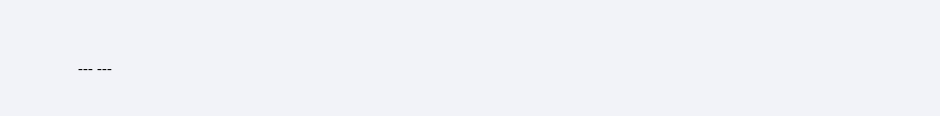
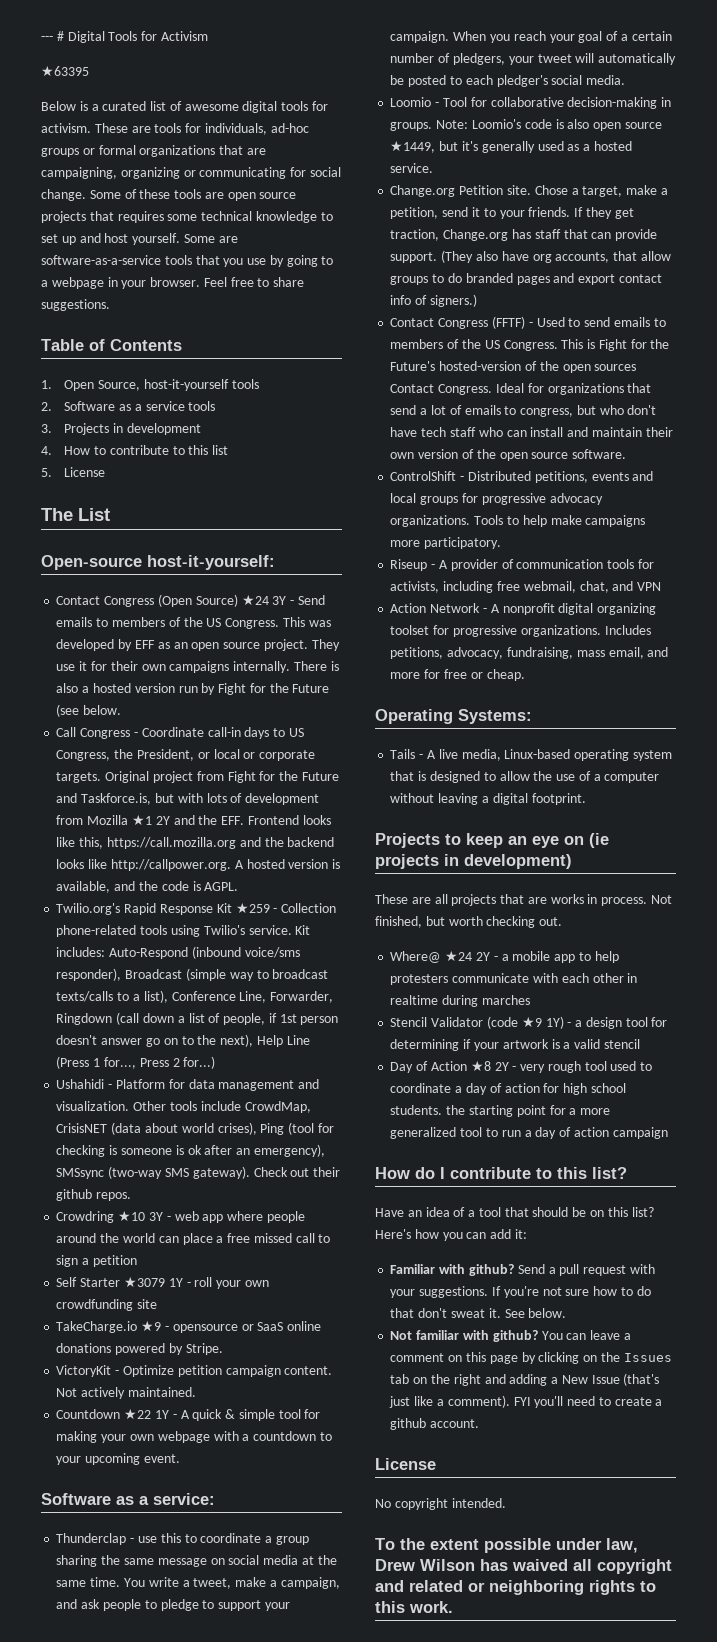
[78,69,112,73] --- --- -> [41,31,208,43] [41,65,89,77] [41,101,329,113] [41,123,309,135] [41,145,266,157] [41,167,341,179] [41,189,297,201] [41,211,333,223] [41,233,238,245] [41,255,334,267] [41,277,305,289] [41,299,110,311] [41,339,182,351] [41,379,259,391] [41,401,216,411] [41,423,201,435] [41,445,229,455] [41,467,106,477] [41,508,110,521] [41,555,275,570] [56,594,325,607] [56,617,331,629] [56,639,340,651] [56,661,339,673] [56,683,330,695] [56,704,122,717] [56,727,304,739] [56,749,316,761] [56,771,339,783] [56,793,320,805] [56,814,331,826] [56,837,335,849] [56,859,341,871] [56,881,239,893] [56,902,337,915] [56,925,311,937] [56,946,300,959] [56,968,329,981] [56,990,334,1003] [56,1012,339,1025] [56,1034,310,1047] [56,1056,216,1069] [56,1079,320,1091] [56,1101,311,1113] [56,1122,334,1135] [56,1144,325,1157] [56,1166,341,1179] [56,1189,132,1201] [56,1210,305,1223] [56,1233,331,1245] [56,1255,137,1267] [56,1276,269,1289] [56,1299,158,1311] [56,1320,322,1333] [56,1343,223,1355] [56,1365,333,1377] [56,1387,196,1399] [56,1408,321,1421] [56,1431,332,1443] [56,1453,180,1465] [41,1493,215,1505] [56,1533,309,1545] [56,1555,337,1567] [56,1577,340,1589] [56,1599,290,1611] [390,31,672,43] [390,53,677,65] [390,75,626,87] [390,97,672,109] [390,119,662,131] [390,140,632,153] [390,163,434,173] [390,185,668,197] [390,207,634,219] [390,229,658,241] [390,250,671,263] [390,273,662,285] [390,294,477,307] [390,316,666,329] [390,339,670,351] [390,361,637,373] [390,383,652,395] [390,405,657,417] [390,427,673,437] [390,449,627,461] [390,471,654,483] [390,493,603,505] [390,515,646,527] [390,537,502,549] [390,559,654,571] [390,581,662,593] [390,603,657,615] [390,625,651,637] [390,647,669,659] [390,669,525,681] [375,709,532,724] [390,749,672,761] [390,771,660,783] [390,793,586,805] [375,833,609,848] [375,854,572,869] [375,894,673,906] [375,916,563,928] [390,950,619,963] [390,973,638,985] [390,995,530,1007] [390,1016,668,1029] [390,1039,640,1051] [390,1060,653,1073] [390,1083,626,1095] [390,1105,611,1117] [390,1127,668,1139] [375,1167,627,1179] [375,1207,654,1217] [375,1229,527,1241] [390,1264,655,1276] [390,1286,651,1298] [390,1308,567,1318] [390,1330,631,1342] [390,1352,672,1364] [390,1373,660,1386] [389,1395,663,1408] [390,1418,480,1430] [375,1458,436,1470] [375,1498,506,1510] [375,1538,638,1553] [375,1559,672,1574] [375,1580,656,1595] [375,1601,453,1613] --- # Digital Tools for Activism // ★63395 // Below is a curated list of awesome digital tools for activism. These are tools for individuals, ad-hoc groups or formal organizations that are campaigning, organizing or communicating for social change. Some of these tools are open source projects that requires some technical knowledge to set up and host yourself. Some are software-as-a-service tools that you use by going to a webpage in your browser. Feel free to share suggestions. // Table of Contents // 1. Open Source, host-it-yourself tools // 2. Software as a service tools // 3. Projects in development // 4. How to contribute to this list // 5. License // The List // Open-source host-it-yourself: // Contact Congress (Open Source) ★24 3Y - Send emails to members of the US Congress. This was developed by EFF as an open source project. They use it for their own campaigns internally. There is also a hosted version run by Fight for the Future (see below. // Call Congress - Coordinate call-in days to US Congress, the President, or local or corporate targets. Original project from Fight for the Future and Taskforce.is, but with lots of development from Mozilla ★1 2Y and the EFF. Frontend looks like this, https://call.mozilla.org and the backend looks like http://callpower.org. A hosted version is available, and the code is AGPL. // Twilio.org's Rapid Response Kit ★259 - Collection phone-related tools using Twilio's service. Kit includes: Auto-Respond (inbound voice/sms responder), Broadcast (simple way to broadcast texts/calls to a list), Conference Line, Forwarder, Ringdown (call down a list of people, if 1st person doesn't answer go on to the next), Help Line (Press 1 for..., Press 2 for...) // Ushahidi - Platform for data management and visualization. Other tools include CrowdMap, CrisisNET (data about world crises), Ping (tool for checking is someone is ok after an emergency), SMSsync (two-way SMS gateway). Check out their github repos. // Crowdring ★10 3Y - web app where people around the world can place a free missed call to sign a petition // Self Starter ★3079 1Y - roll your own crowdfunding site // TakeCharge.io ★9 - opensource or SaaS online donations powered by Stripe. // VictoryKit - Optimize petition campaign content. Not actively maintained. // Countdown ★22 1Y - A quick & simple tool for making your own webpage with a countdown to your upcoming event. // Software as a service: // Thunderclap - use this to coordinate a group sharing the same message on social media at the same time. You write a tweet, make a campaign, and ask people to pledge to support your campaign. When you reach your goal of a certain number of pledgers, your tweet will automatically be posted to each pledger's social media. // Loomio - Tool for collaborative decision-making in groups. Note: Loomio's code is also open source ★1449, but it's generally used as a hosted service. // Change.org Petition site. Chose a target, make a petition, send it to your friends. If they get traction, Change.org has staff that can provide support. (They also have org accounts, that allow groups to do branded pages and export contact info of signers.) // Contact Congress (FFTF) - Used to send emails to members of the US Congress. This is Fight for the Future's hosted-version of the open sources Contact Congress. Ideal for organizations that send a lot of emails to congress, but who don't have tech staff who can install and maintain their own version of the open source software. // ControlShift - Distributed petitions, events and local groups for progressive advocacy organizations. Tools to help make campaigns more participatory. // Riseup - A provider of communication tools for activists, including free webmail, chat, and VPN // Action Network - A nonprofit digital organizing toolset for progressive organizations. Includes petitions, advocacy, fundraising, mass email, and more for free or cheap. // Operating Systems: // Tails - A live media, Linux-based operating system that is designed to allow the use of a computer without leaving a digital footprint. // Projects to keep an eye on (ie projects in development) // These are all projects that are works in process. Not finished, but worth checking out. // Where@ ★24 2Y - a mobile app to help protesters communicate with each other in realtime during marches // Stencil Validator (code ★9 1Y) - a design tool for determining if your artwork is a valid stencil // Day of Action ★8 2Y - very rough tool used to coordinate a day of action for high school students. the starting point for a more generalized tool to run a day of action campaign // How do I contribute to this list? // Have an idea of a tool that should be on this list? Here's how you can add it: // Familiar with github? Send a pull request with your suggestions. If you're not sure how to do that don't sweat it. See below. // Not familiar with github? You can leave a comment on this page by clicking on the Issues tab on the right and adding a New Issue (that's just like a comment). FYI you'll need to create a github account. // License // No copyright intended. // To the extent possible under law, Drew Wilson has waived all copyright and related or neighboring rights to this work.

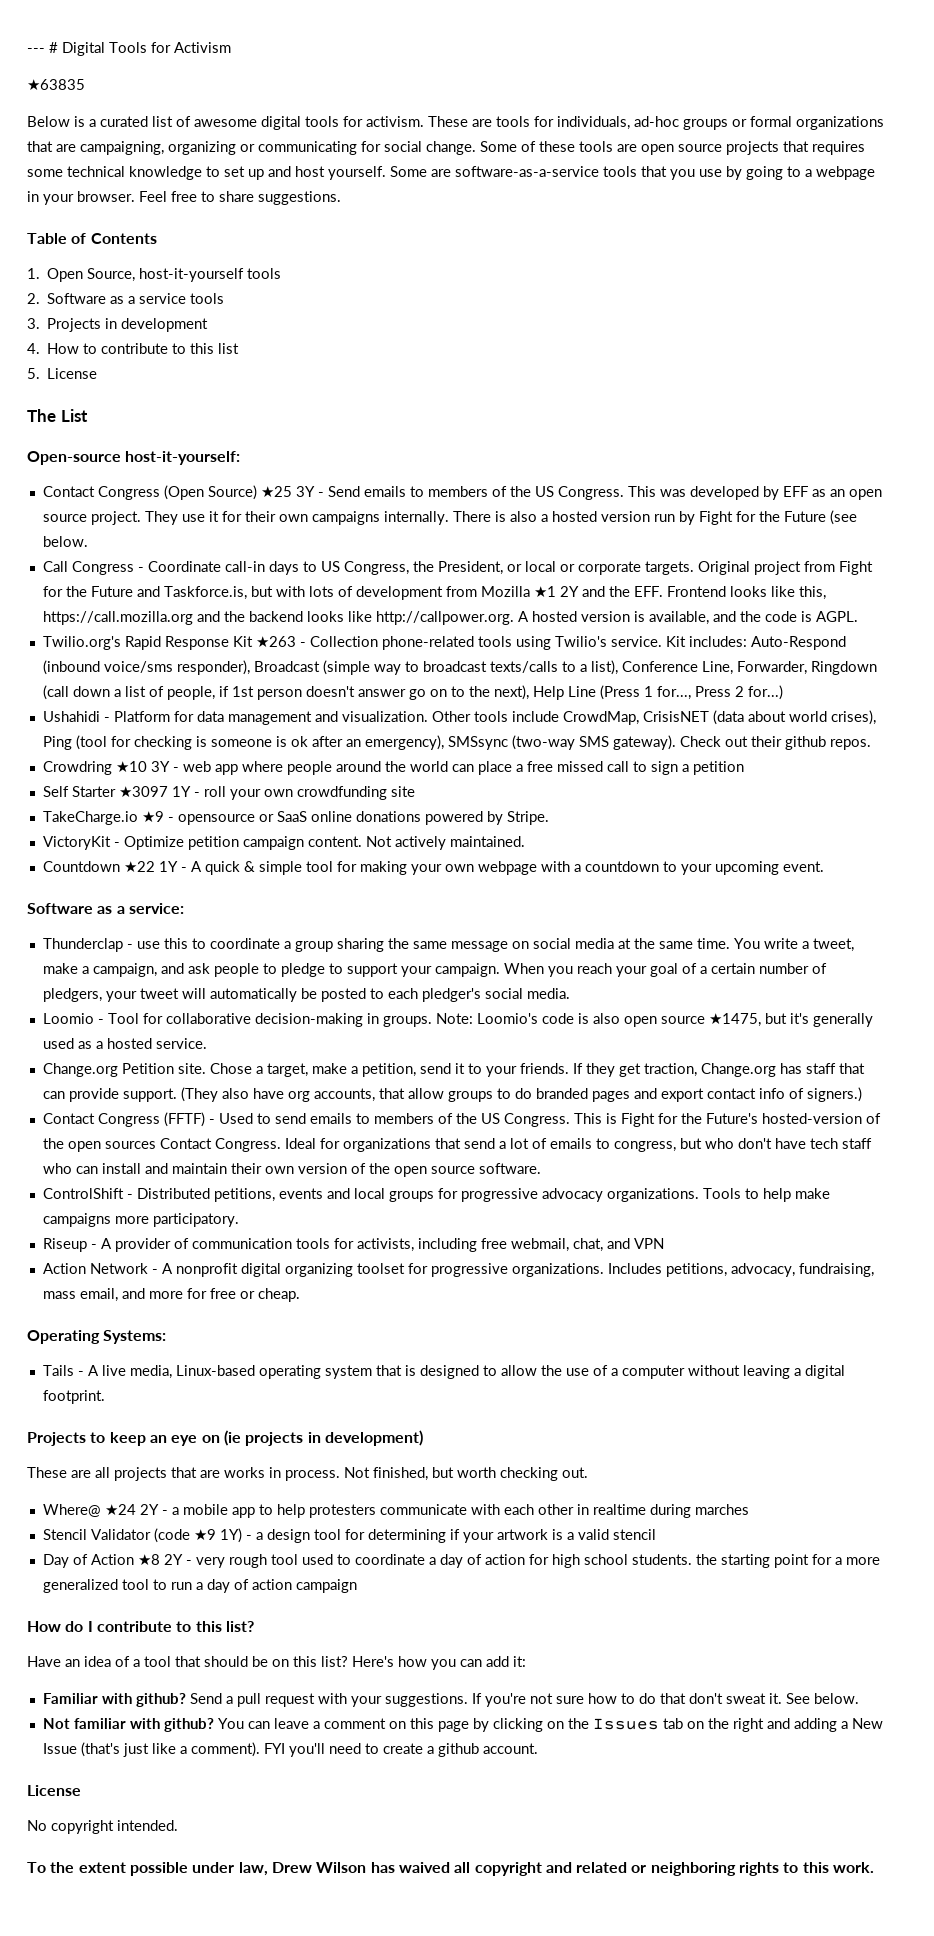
[41,65,89,77] ★63395 -> [27,79,85,91] ★63835
[241,594,269,606] ★24 -> [260,486,292,498] ★25
[235,902,270,914] ★259 -> [255,636,296,648] ★263
[123,1276,165,1288] ★3079 -> [118,786,168,798] ★3097
[390,140,436,153] ★1449, -> [708,1013,761,1027] ★1475,

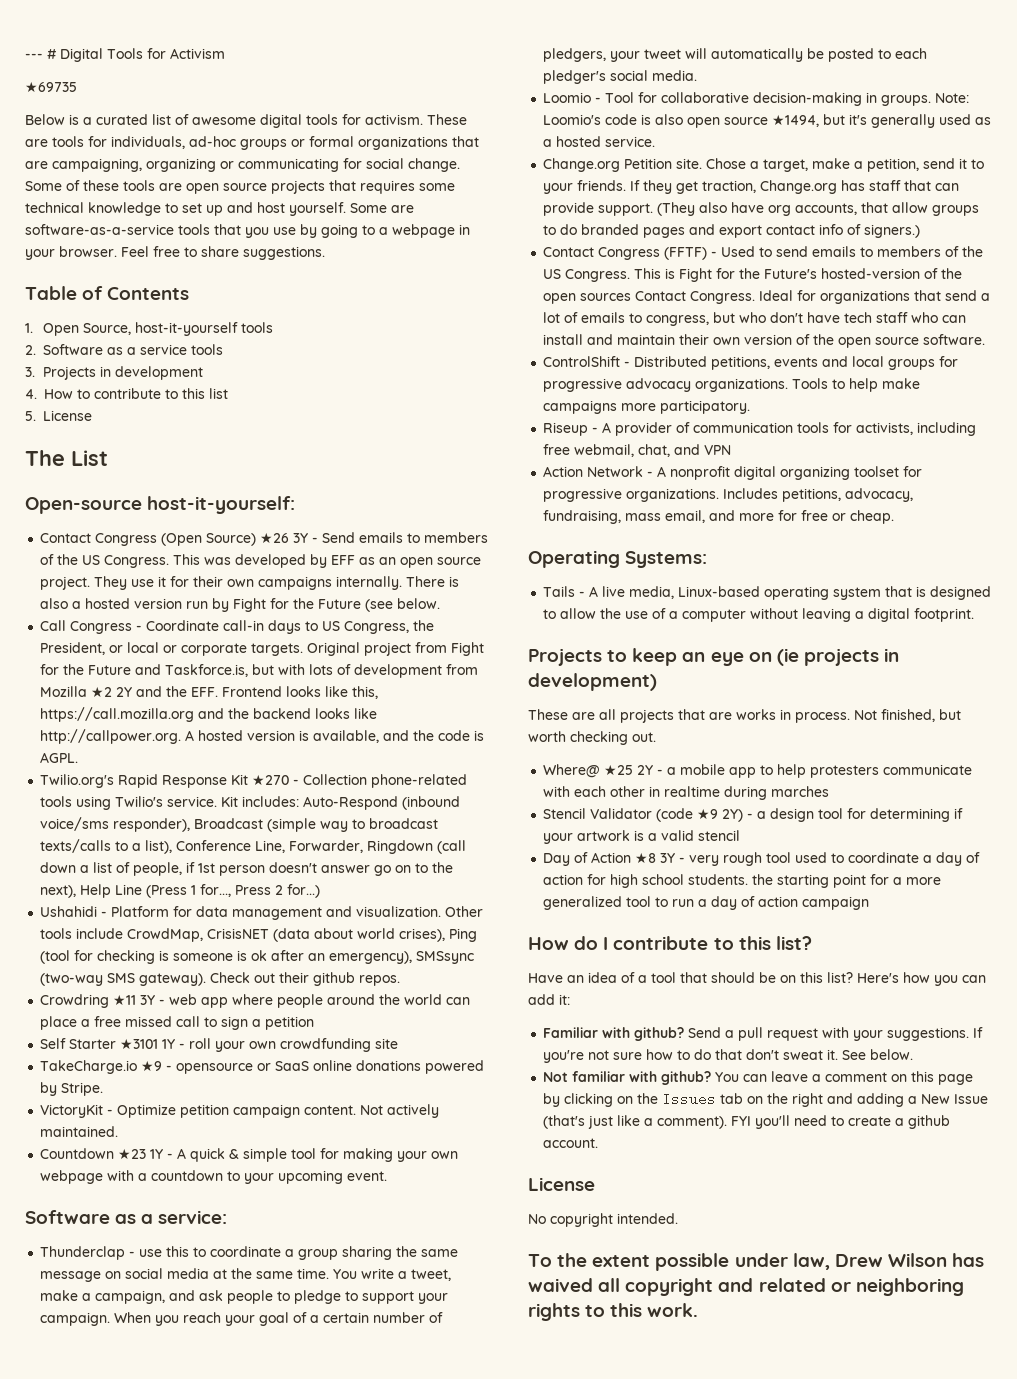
[27,79,85,91] ★63835 -> [25,81,77,93] ★69735
[260,486,292,498] ★25 -> [260,532,290,544] ★26
[533,586,556,598] ★1 -> [91,686,113,698] ★2
[255,636,296,648] ★263 -> [252,774,290,786] ★270
[115,761,147,773] ★10 -> [113,994,137,1006] ★11
[118,786,168,798] ★3097 -> [120,1038,159,1050] ★3101
[123,861,155,873] ★22 -> [118,1148,147,1160] ★23
[708,1013,761,1027] ★1475, -> [772,114,820,127] ★1494,
[104,1504,136,1516] ★24 -> [604,764,634,776] ★25
[219,1528,242,1543] 1Y) -> [722,809,744,822] 2Y)
[163,1554,183,1565] 2Y -> [660,853,676,863] 3Y

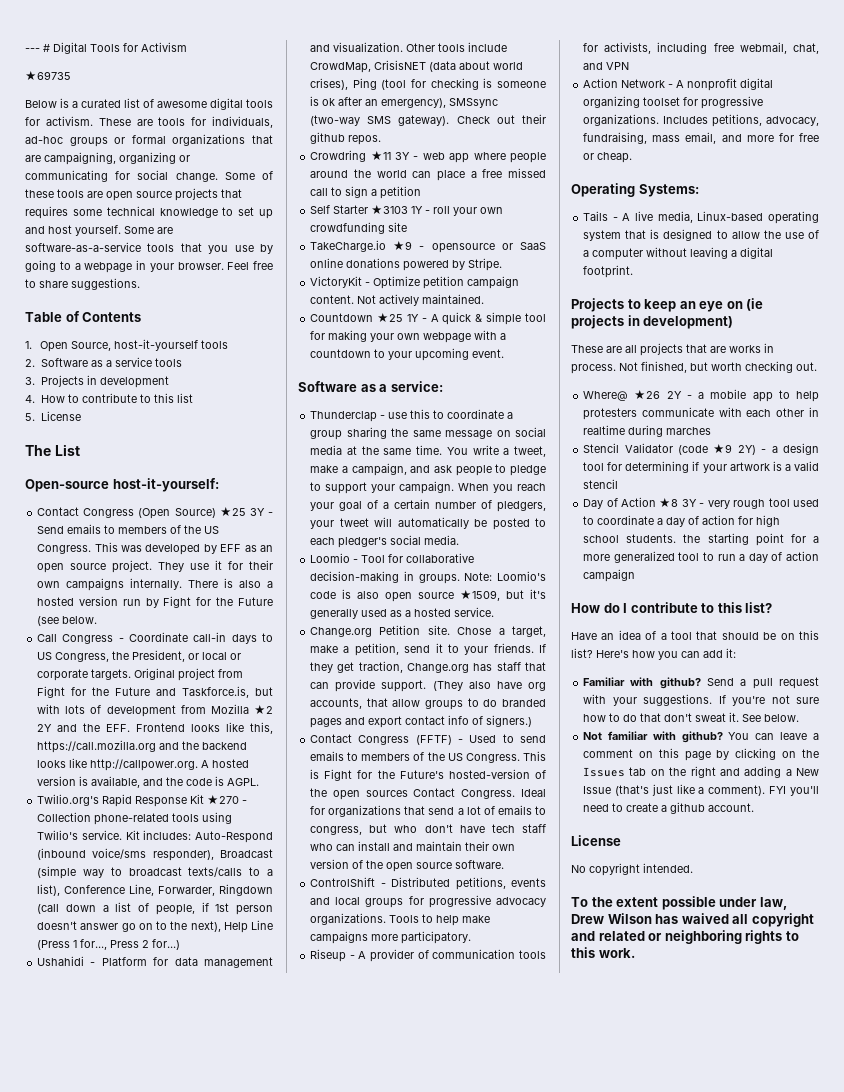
[260,532,290,544] ★26 -> [219,506,246,516] ★25
[120,1038,159,1050] ★3101 -> [371,204,409,214] ★3103
[118,1148,147,1160] ★23 -> [376,312,403,322] ★25
[772,114,820,127] ★1494, -> [460,589,501,601] ★1509,
[604,764,634,776] ★25 -> [634,389,661,399] ★26

